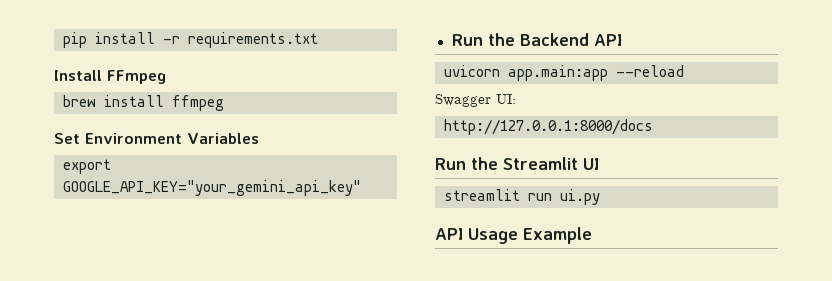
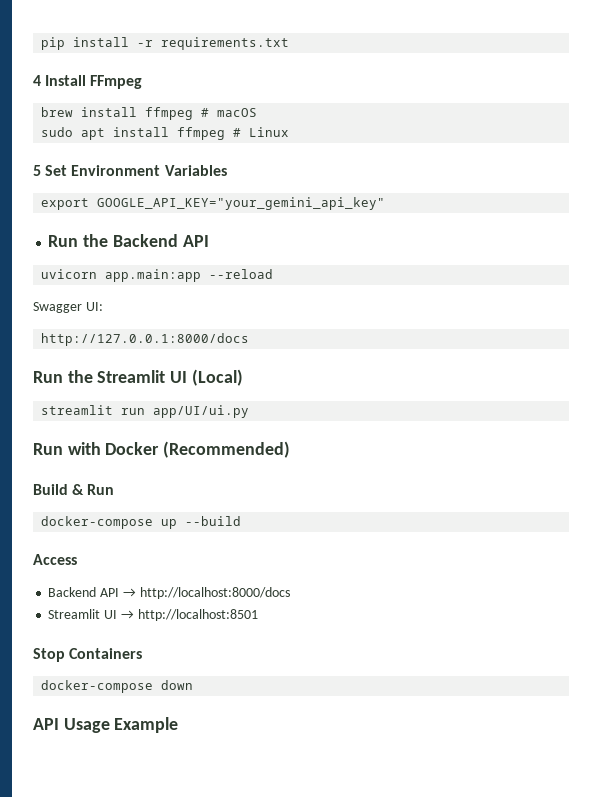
(318, 40) none -> [33,75,41,86] 4
(224, 103) // -> [201,108,258,117] [41,127,290,140] [33,165,41,176] # macOS // sudo apt install ffmpeg # Linux // 5
(599, 164) none -> [191,369,243,386] (Local)
[560,189,600,205] ui.py -> [153,405,250,418] [33,441,291,458] [33,484,115,495] [41,516,242,529] [33,554,77,565] [48,587,290,599] [48,609,258,621] [33,648,143,662] [41,680,194,693] app/UI/ui.py // Run with Docker (Recommended) // Build & Run // docker-compose up --build // Access // Backend API → http://localhost:8000/docs // Streamlit UI → http://localhost:8501 // Stop Containers // docker-compose down

